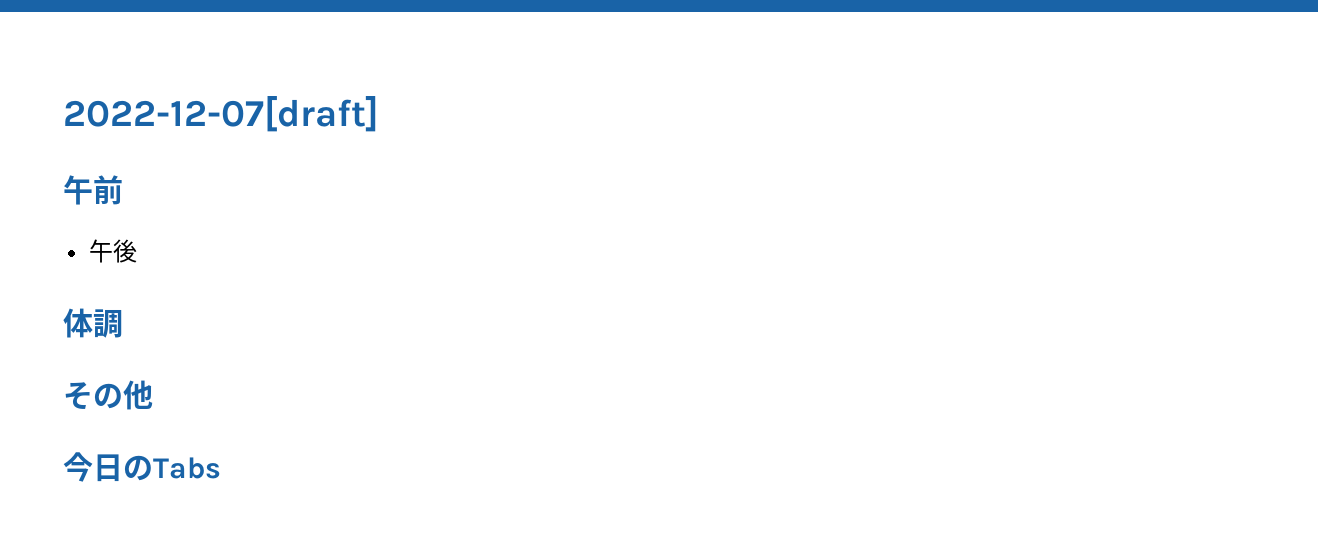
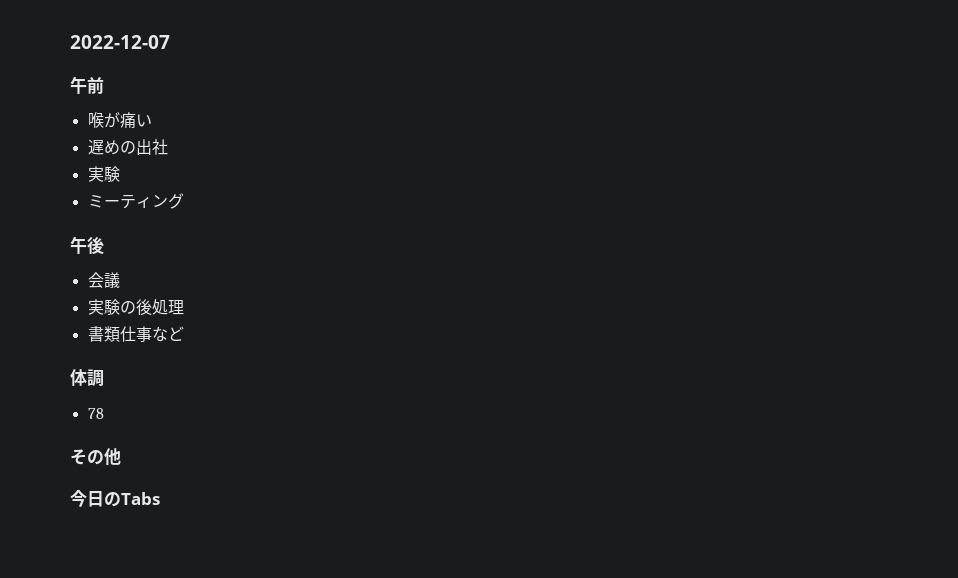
[63,96,379,132] 2022-12-07[draft] -> [70,35,170,49] 2022-12-07
[89,239,138,263] 午後 -> [87,112,152,128] [87,139,168,155] [87,166,120,182] [87,193,184,209] [70,236,104,255] [87,272,120,288] [87,299,184,315] [87,326,184,342] 喉が痛い // 遅めの出社 // 実験 // ミーティング // 午後 // 会議 // 実験の後処理 // 書類仕事など
(123, 323) none -> [87,408,104,419] // 78

